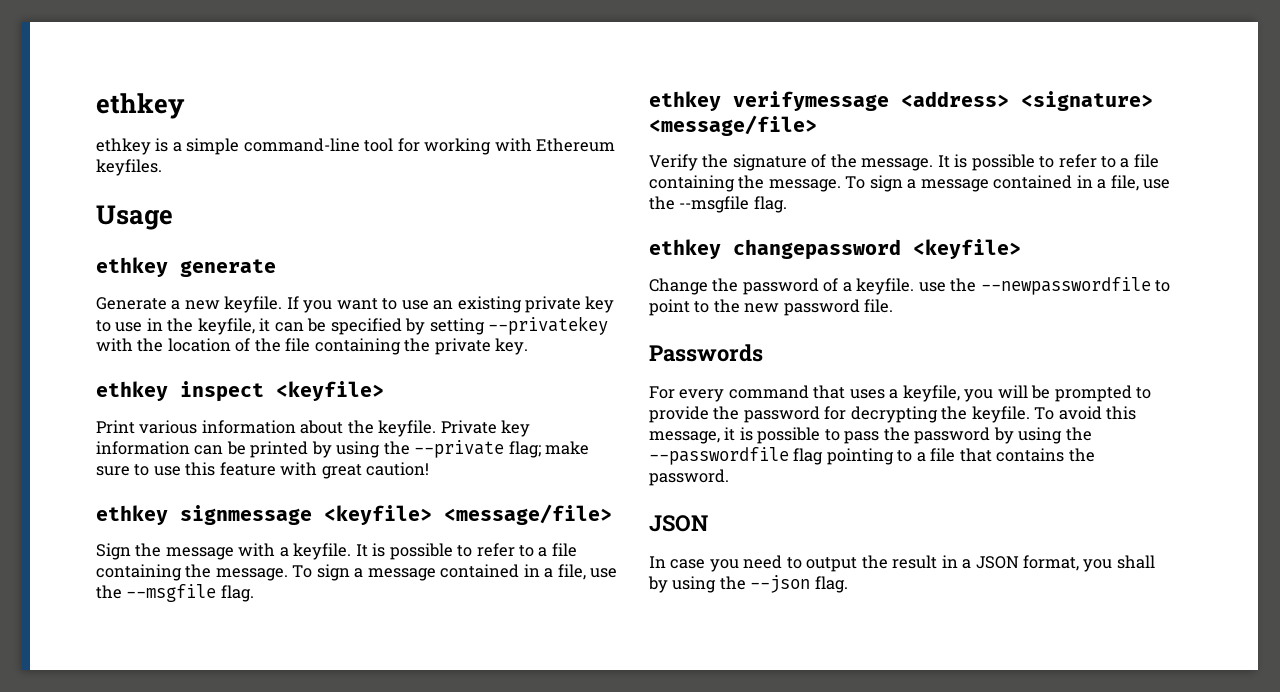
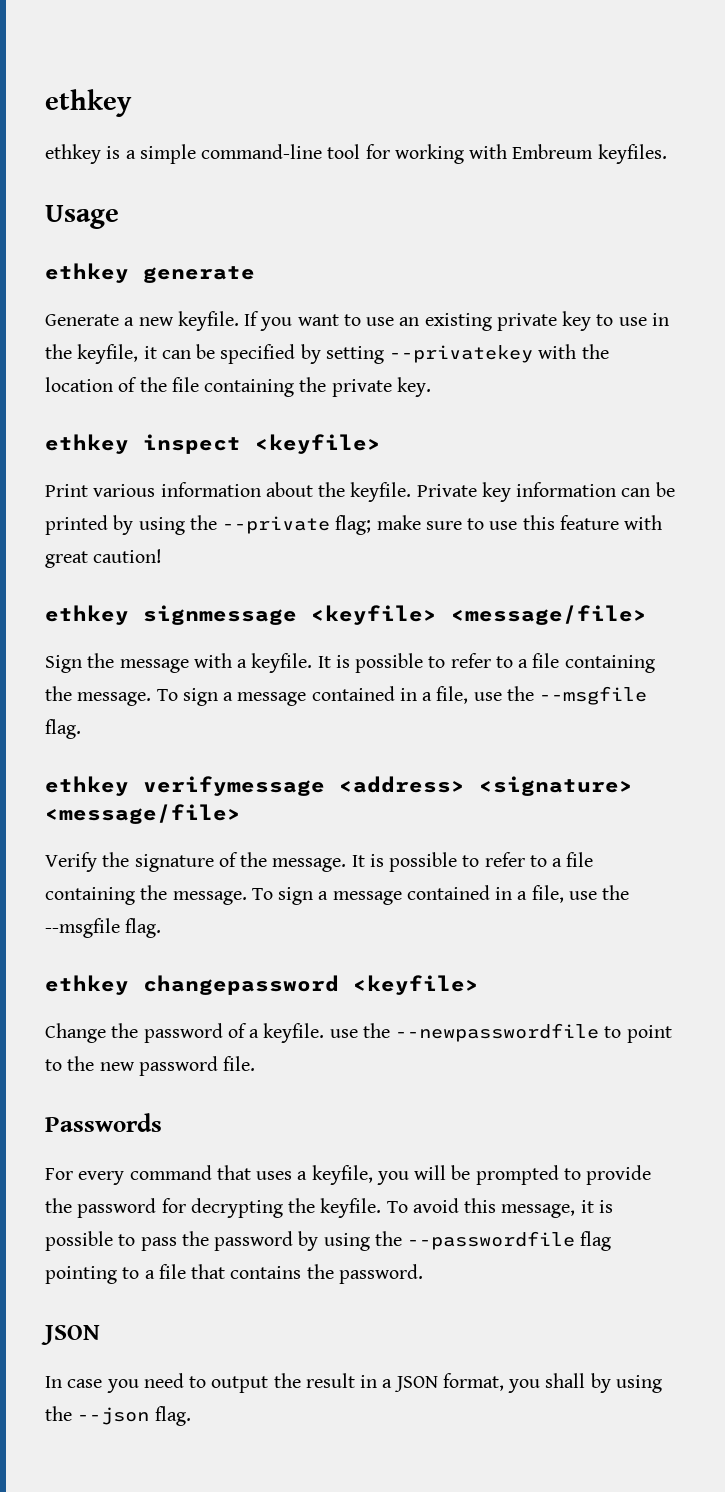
[536,138,616,152] Ethereum -> [512,144,594,159] Embreum

